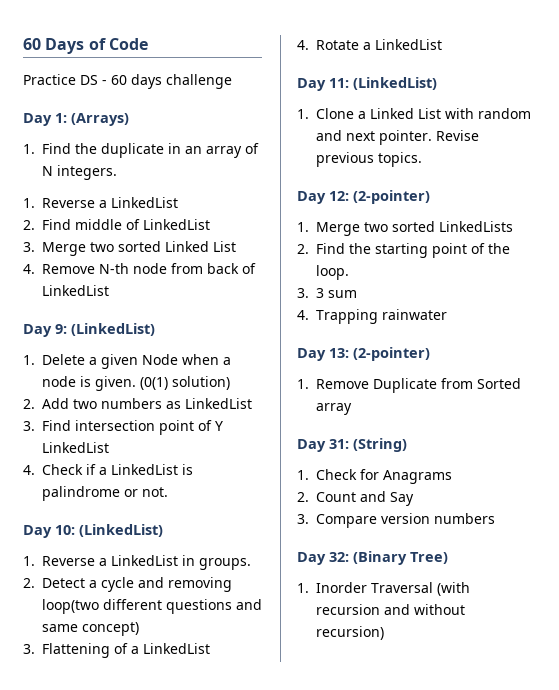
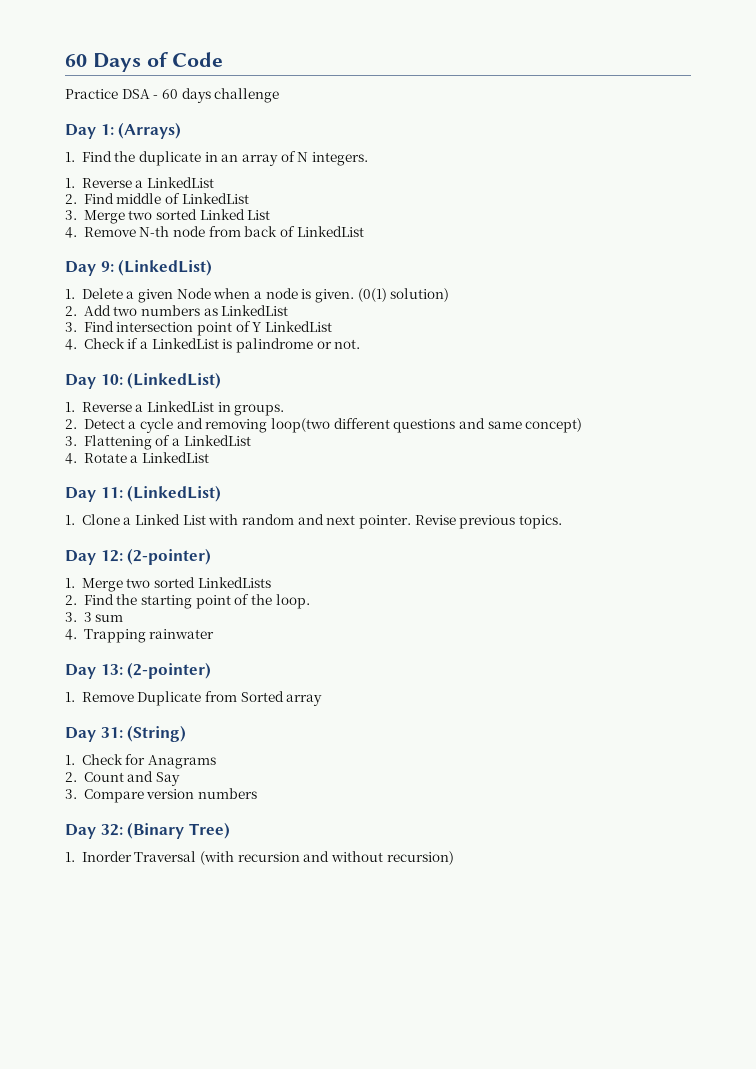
[80,75,98,85] DS -> [121,89,150,99] DSA

